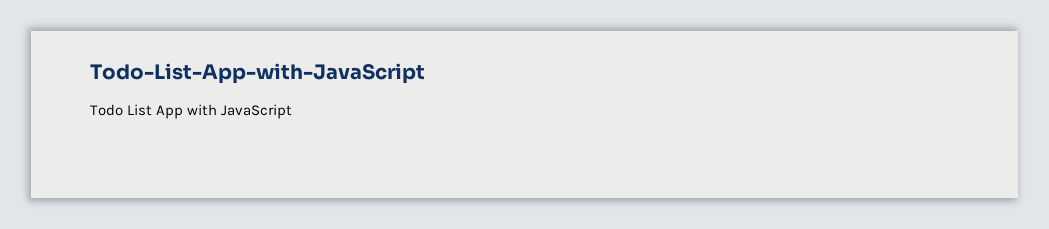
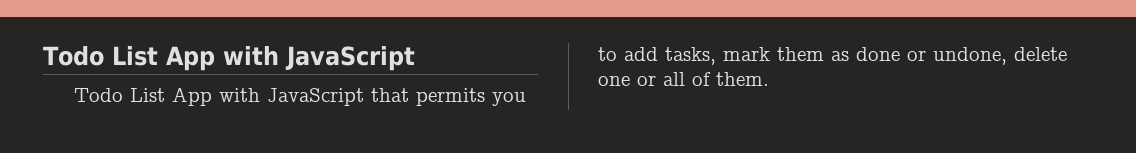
[90,63,425,84] [90,104,293,119] Todo-List-App-with-JavaScript // Todo List App with JavaScript -> [43,46,415,71] [73,87,526,106] [598,47,1067,65] [598,72,769,86] Todo List App with JavaScript // Todo List App with JavaScript that permits you to add tasks, mark them as done or undone, delete one or all of them.

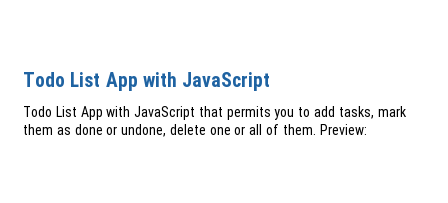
(769, 79) none -> [319,124,367,135] Preview:

